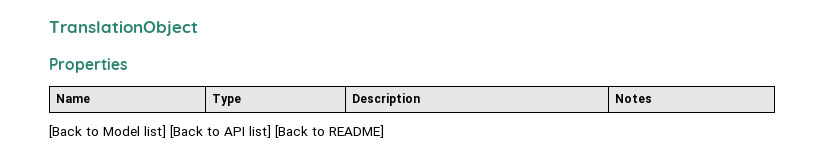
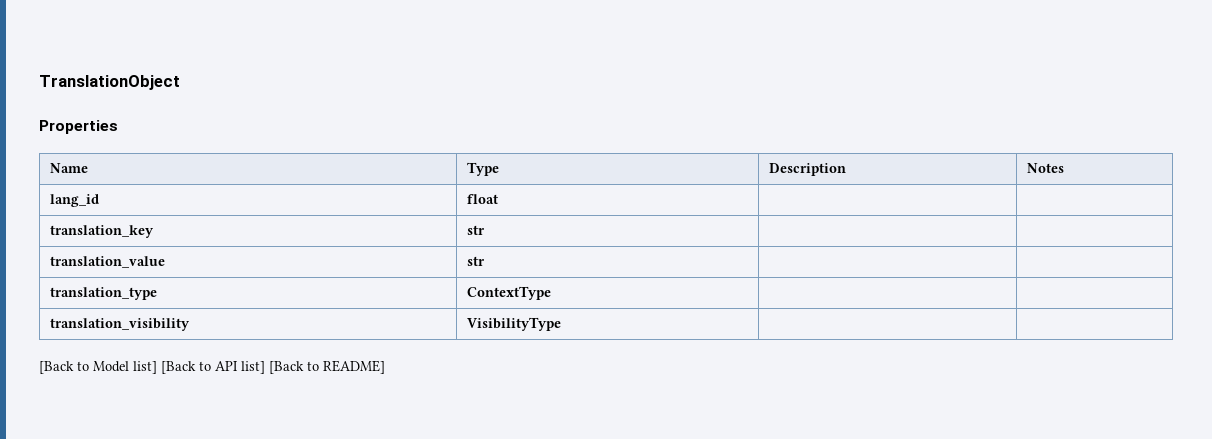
(653, 98) none -> [50,194,100,207] [467,194,499,204] [50,225,155,238] [467,225,486,235] [50,256,166,268] [467,256,486,266] [50,287,158,300] [467,286,552,300] [50,318,191,331] [467,317,562,331] // lang_id | float | | // translation_key | str | | // translation_value | str | | // translation_type | ContextType | | // translation_visibility | VisibilityType | |

